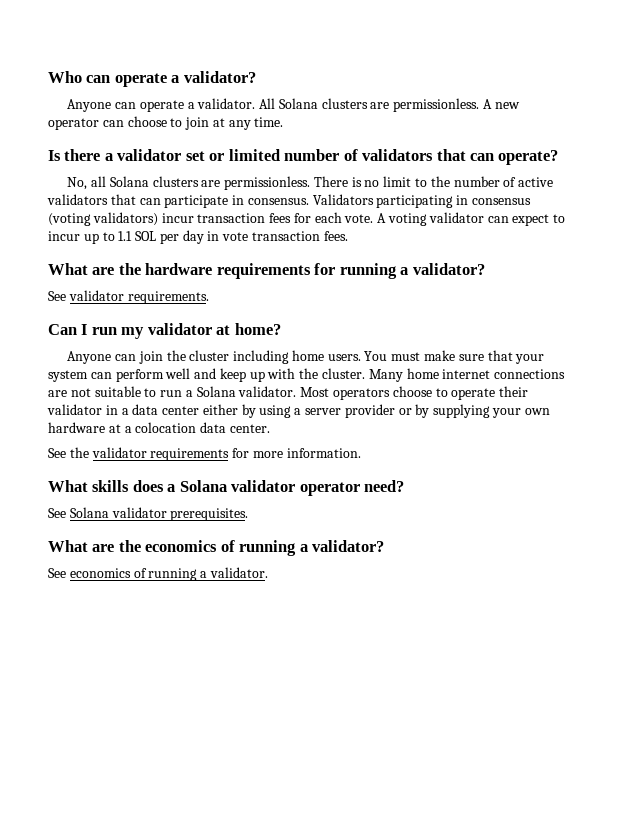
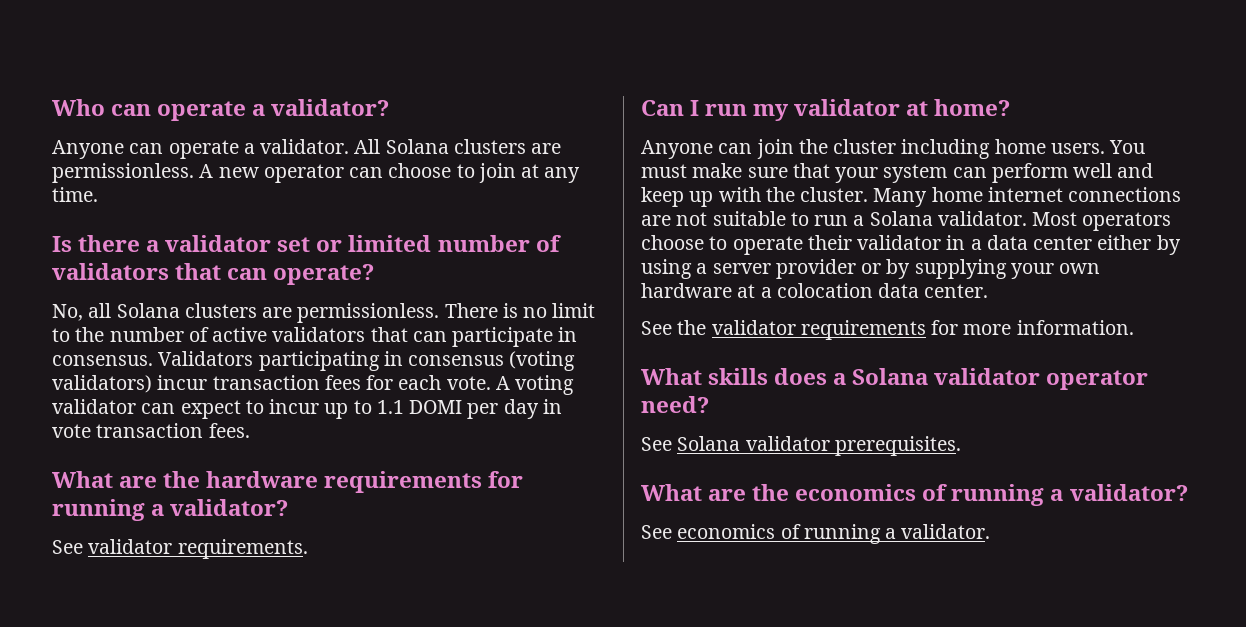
[135,231,157,241] SOL -> [409,400,463,414] DOMI

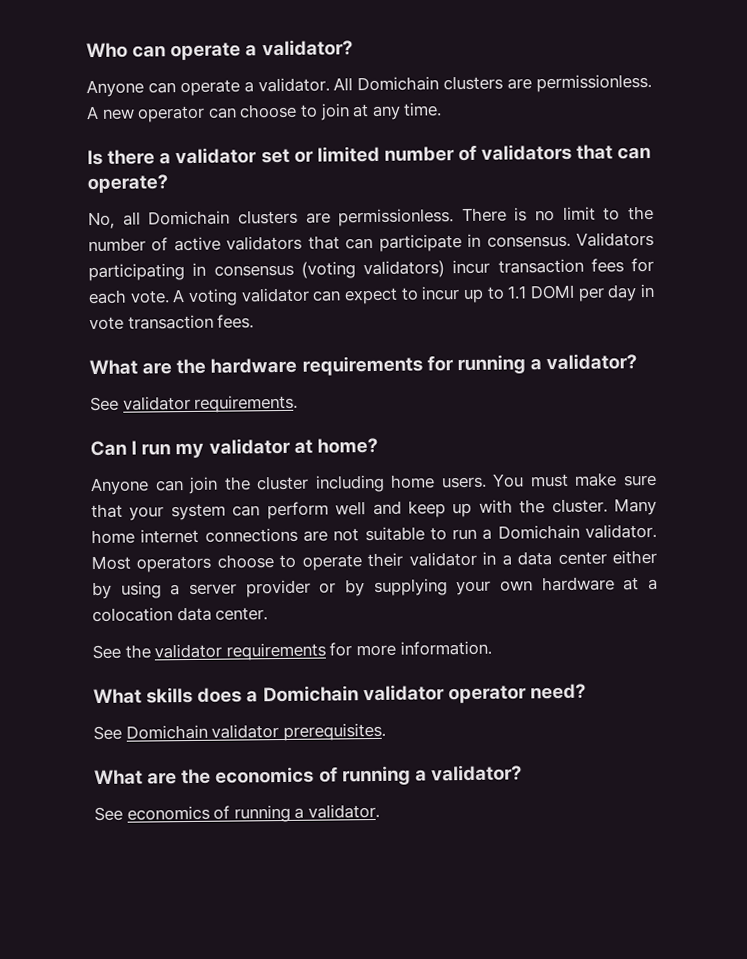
[385,139,449,154] Solana -> [357,76,440,92] Domichain
[116,303,180,318] Solana -> [148,210,231,226] Domichain
[869,211,933,226] Solana -> [497,524,580,540] Domichain
[852,368,929,385] Solana -> [262,685,359,703] Domichain
[677,436,741,451] Solana -> [125,724,208,740] Domichain

